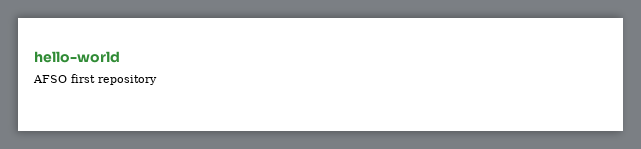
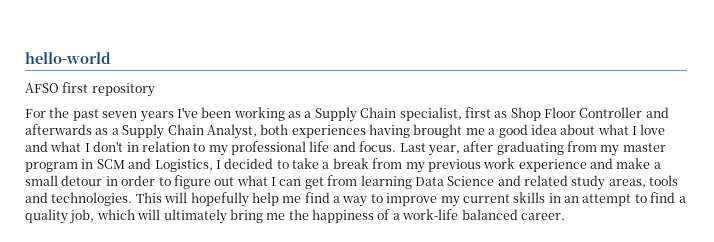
(157, 80) none -> [25,107,669,122] [25,124,666,139] [25,141,666,156] [25,158,661,173] [25,175,679,190] [25,192,686,207] [25,209,565,224] // For the past seven years I've been working as a Supply Chain specialist, first as Shop Floor Controller and afterwards as a Supply Chain Analyst, both experiences having brought me a good idea about what I love and what I don't in relation to my professional life and focus. Last year, after graduating from my master program in SCM and Logistics, I decided to take a break from my previous work experience and make a small detour in order to figure out what I can get from learning Data Science and related study areas, tools and technologies. This will hopefully help me find a way to improve my current skills in an attempt to find a quality job, which will ultimately bring me the happiness of a work-life balanced career.

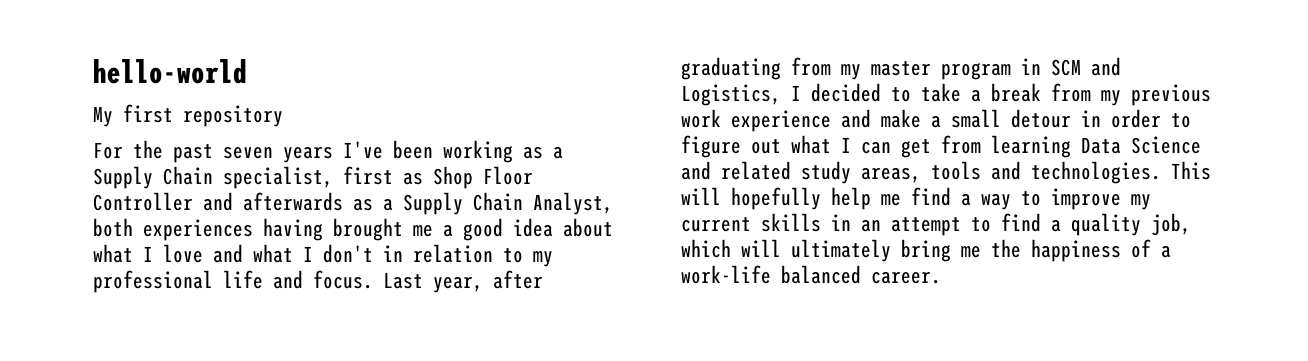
[25,83,59,93] AFSO -> [93,106,113,127] My

